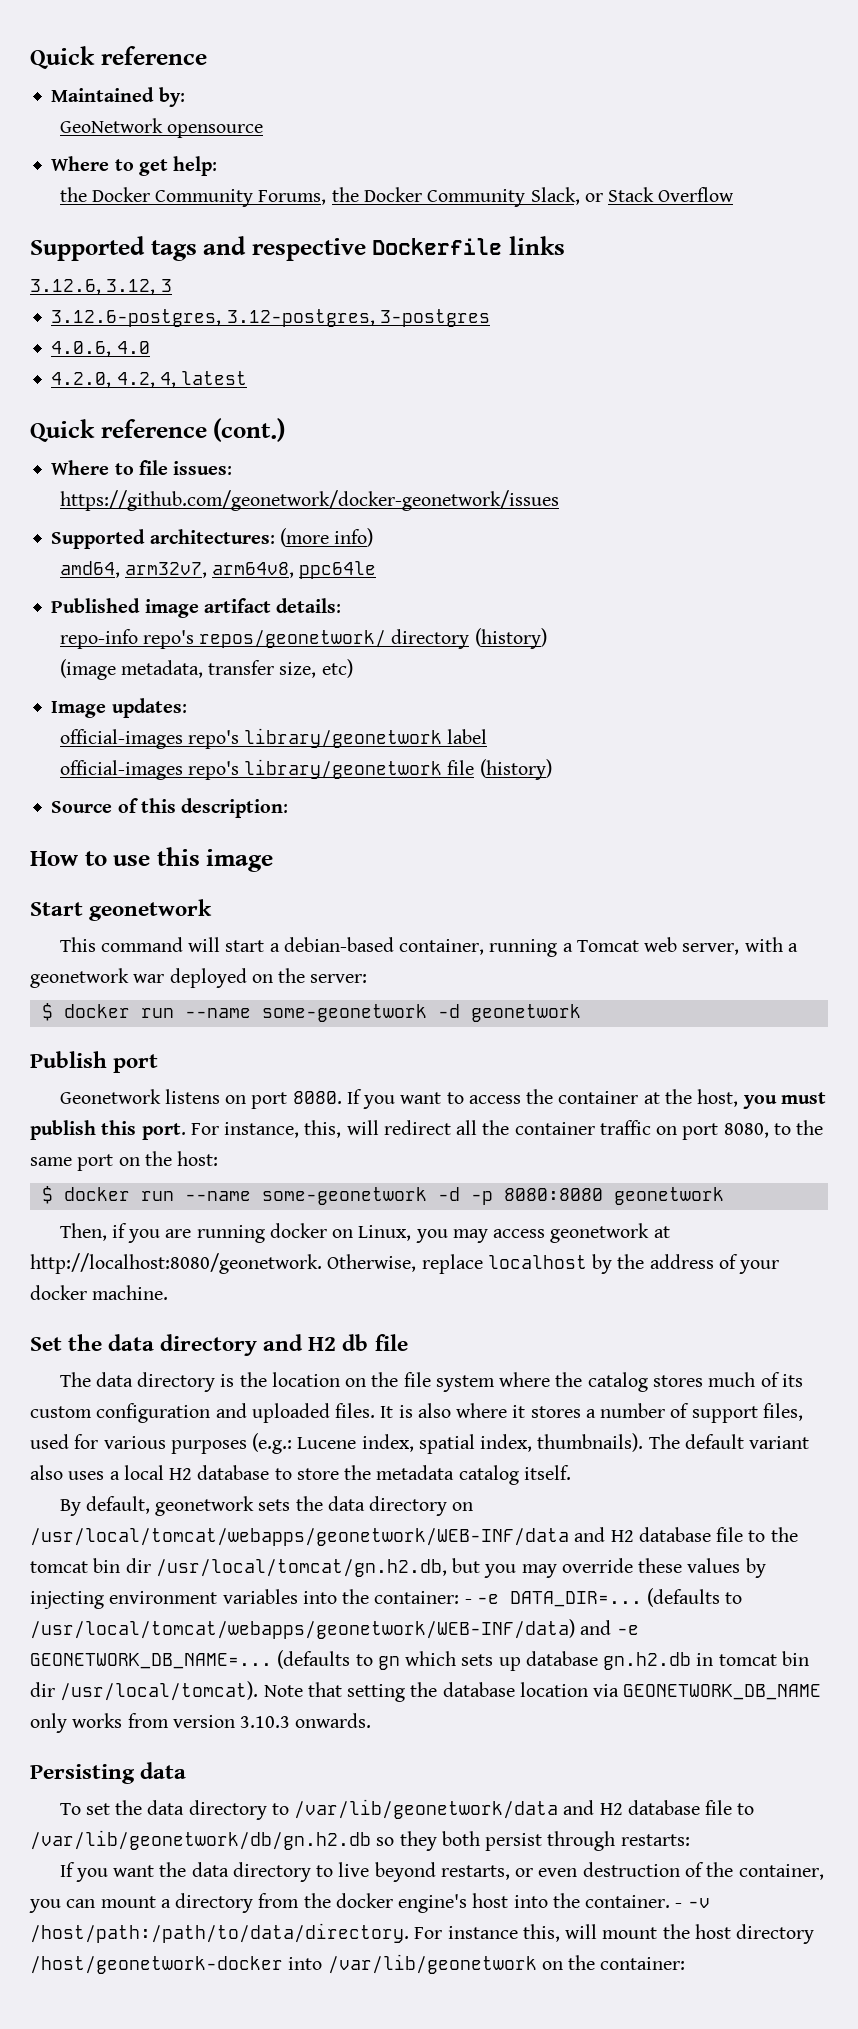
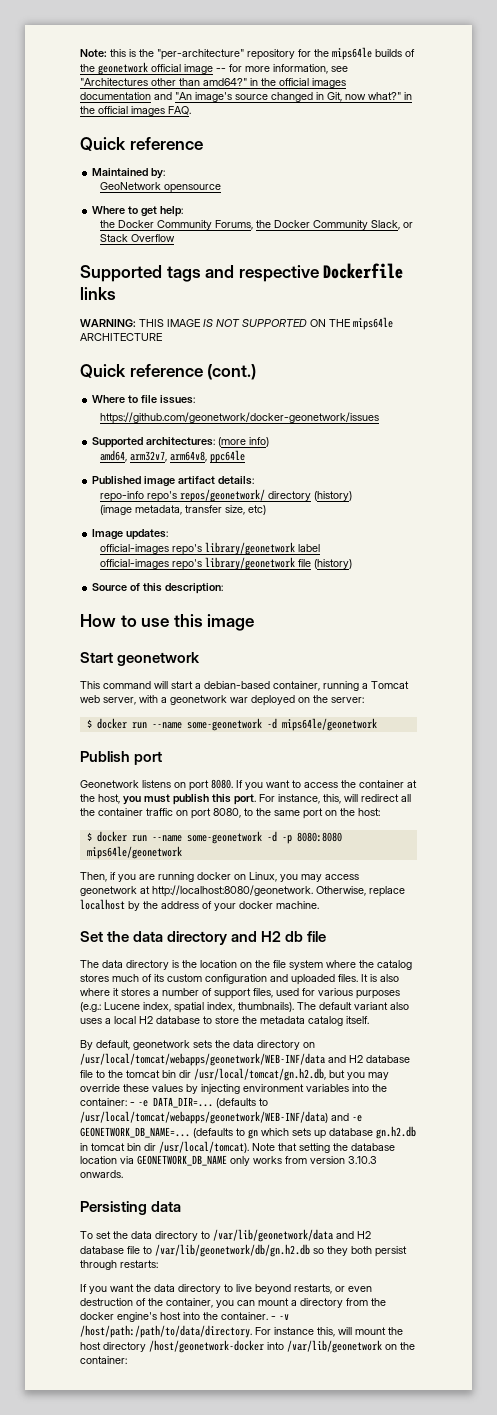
(30, 57) none -> [80,47,415,60] [80,62,348,75] [80,78,346,88] [80,92,412,102] [80,106,191,116] Note: this is the "per-architecture" repository for the mips64le builds of the geonetwork official image -- for more information, see "Architectures other than amd64?" in the official images documentation and "An image's source changed in Git, now what?" in the official images FAQ. //
[30,279,172,295] [51,309,490,327] [51,341,150,357] [51,371,248,388] 3.12.6, 3.12, 3 // 3.12.6-postgres, 3.12-postgres, 3-postgres // 4.0.6, 4.0 // 4.2.0, 4.2, 4, latest -> [80,317,393,330] [80,333,162,341] WARNING: THIS IMAGE IS NOT SUPPORTED ON THE mips64le ARCHITECTURE
[470,1004,581,1022] geonetwork -> [281,718,377,731] mips64le/geonetwork
[613,1187,724,1205] geonetwork -> [86,846,182,859] mips64le/geonetwork

